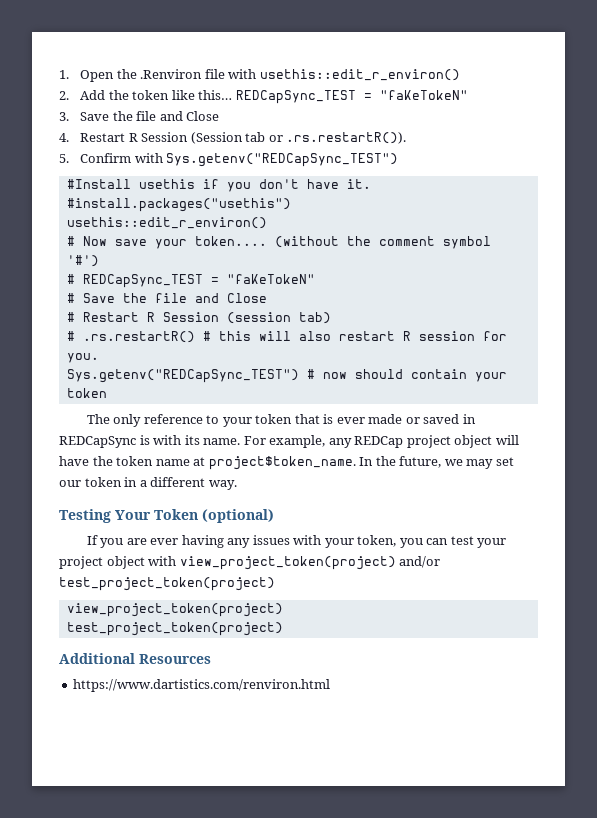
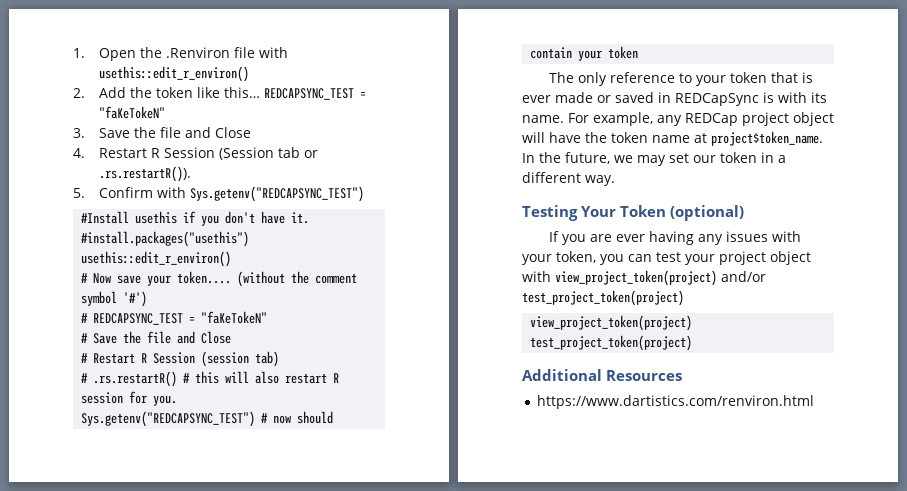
[235,90,356,104] REDCapSync_TEST -> [264,88,355,100] REDCAPSYNC_TEST
[166,153,399,167] Sys.getenv("REDCapSync_TEST") -> [190,186,365,202] Sys.getenv("REDCAPSYNC_TEST")
[82,274,203,288] REDCapSync_TEST -> [93,313,184,325] REDCAPSYNC_TEST
[66,369,299,383] Sys.getenv("REDCapSync_TEST") -> [81,411,256,427] Sys.getenv("REDCAPSYNC_TEST")

